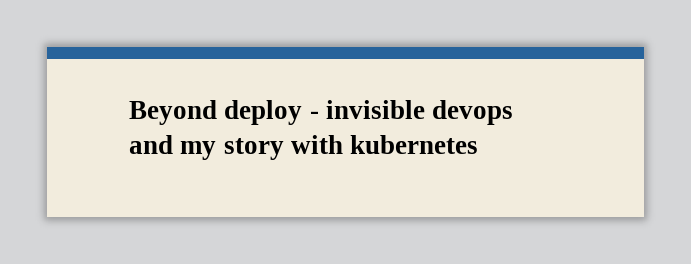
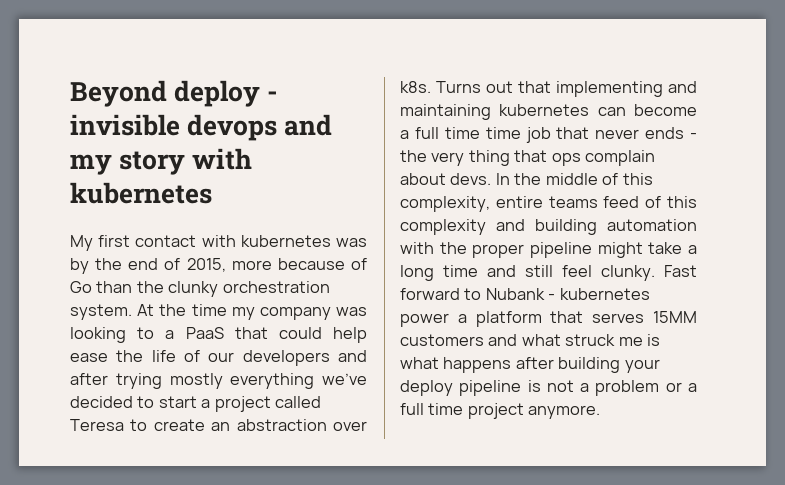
(479, 144) none -> [70,235,368,251] [70,258,367,274] [70,281,330,297] [70,304,367,320] [70,327,367,343] [70,350,367,366] [70,373,367,389] [70,396,322,412] [70,419,367,431] [400,81,697,97] [400,104,697,120] [400,127,697,143] [400,150,656,166] [400,173,653,185] [400,196,697,212] [400,219,697,235] [400,242,697,258] [400,265,697,281] [400,288,650,300] [400,311,697,327] [400,334,661,346] [400,357,660,373] [400,380,697,396] [400,403,601,419] // My first contact with kubernetes was by the end of 2015, more because of Go than the clunky orchestration system. At the time my company was looking to a PaaS that could help ease the life of our developers and after trying mostly everything we’ve decided to start a project called Teresa to create an abstraction over k8s. Turns out that implementing and maintaining kubernetes can become a full time time job that never ends - the very thing that ops complain about devs. In the middle of this complexity, entire teams feed of this complexity and building automation with the proper pipeline might take a long time and still feel clunky. Fast forward to Nubank - kubernetes power a platform that serves 15MM customers and what struck me is what happens after building your deploy pipeline is not a problem or a full time project anymore.

